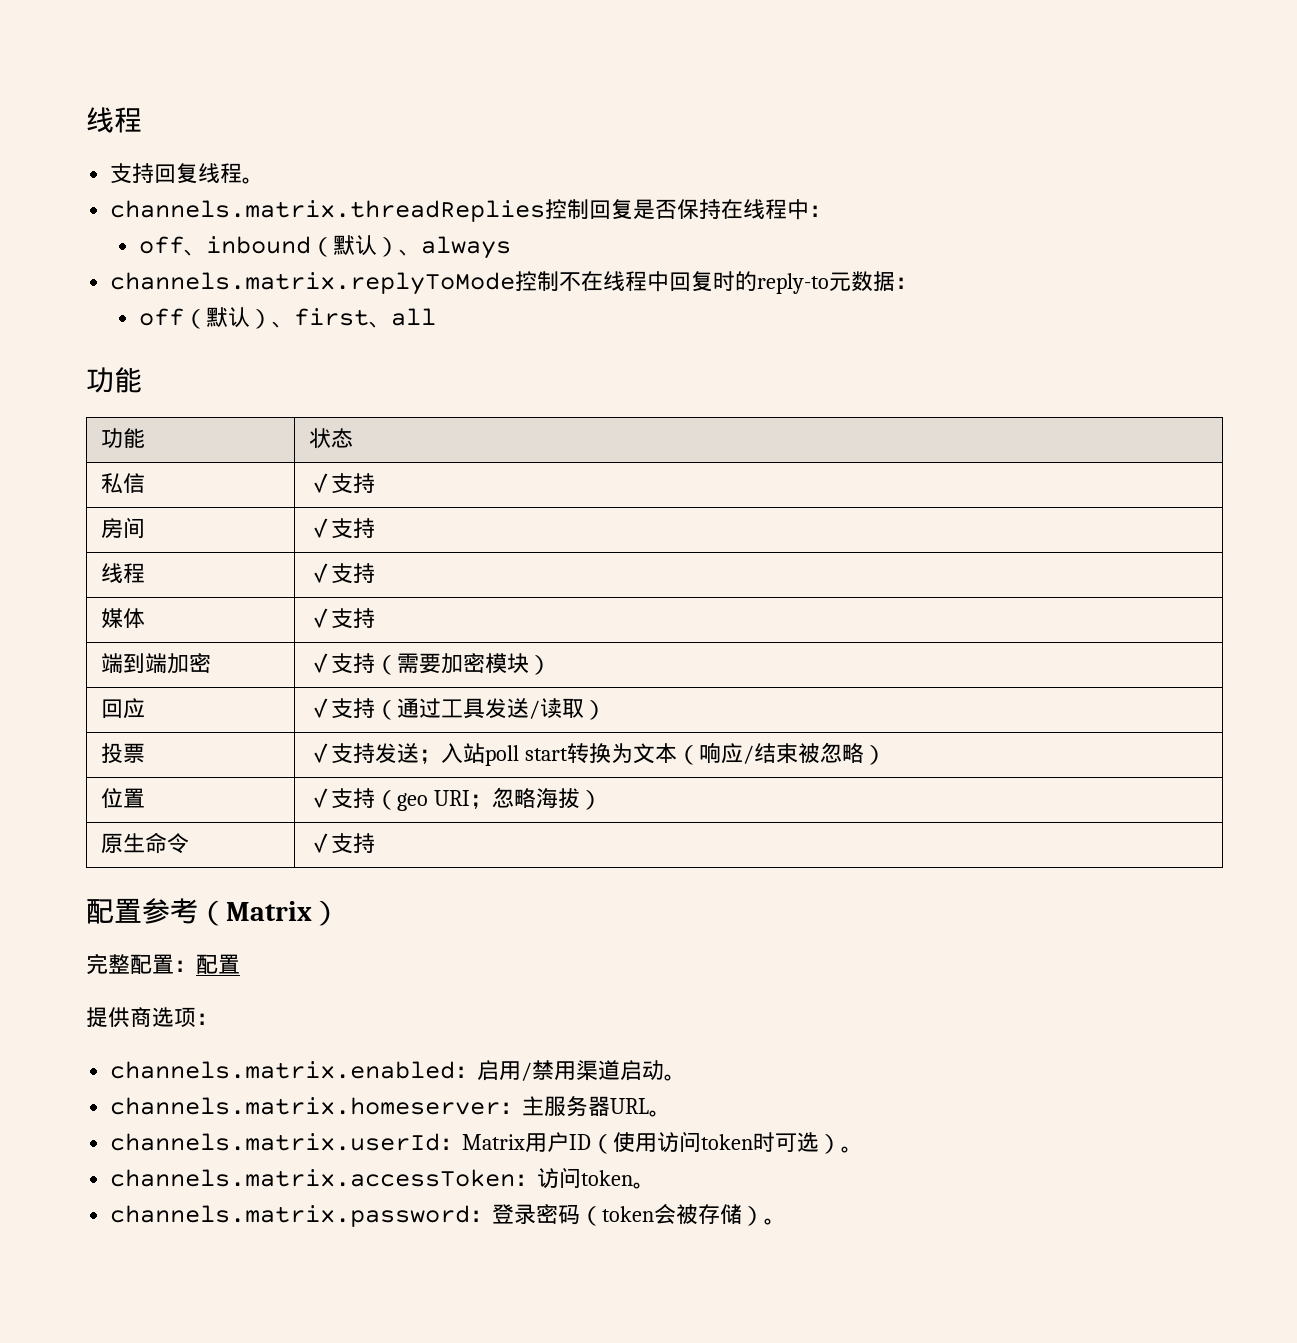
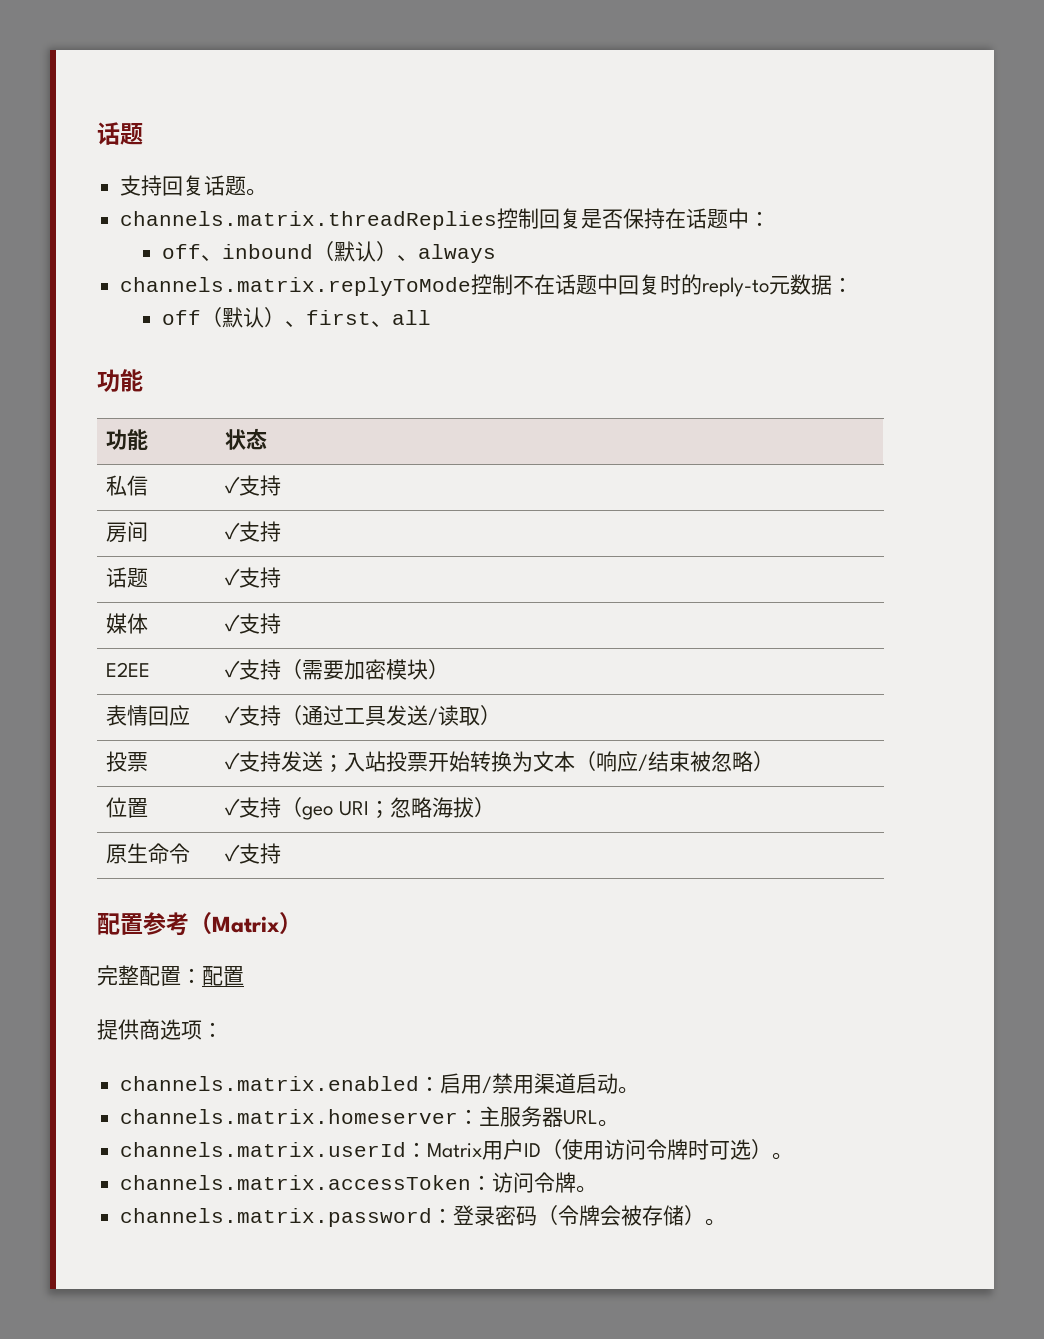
[86,107,142,133] 线程 -> [97,122,143,145] 话题
[198,163,243,184] 线程 -> [204,175,247,196] 话题
[743,199,788,220] 线程 -> [686,208,729,229] 话题
[603,271,648,292] 线程 -> [555,274,598,295] 话题
[100,563,145,584] 线程 -> [106,567,149,588] 话题
[100,653,211,674] 端到端加密 -> [106,662,151,677] E2EE
(551, 665) none -> [106,705,149,726] 表情
[484,745,568,766] poll start -> [386,751,471,772] 投票开始
[701,1134,754,1150] token -> [646,1139,689,1160] 令牌
[581,1170,634,1186] token -> [534,1172,577,1193] 令牌
[602,1206,655,1222] token -> [558,1205,601,1226] 令牌

